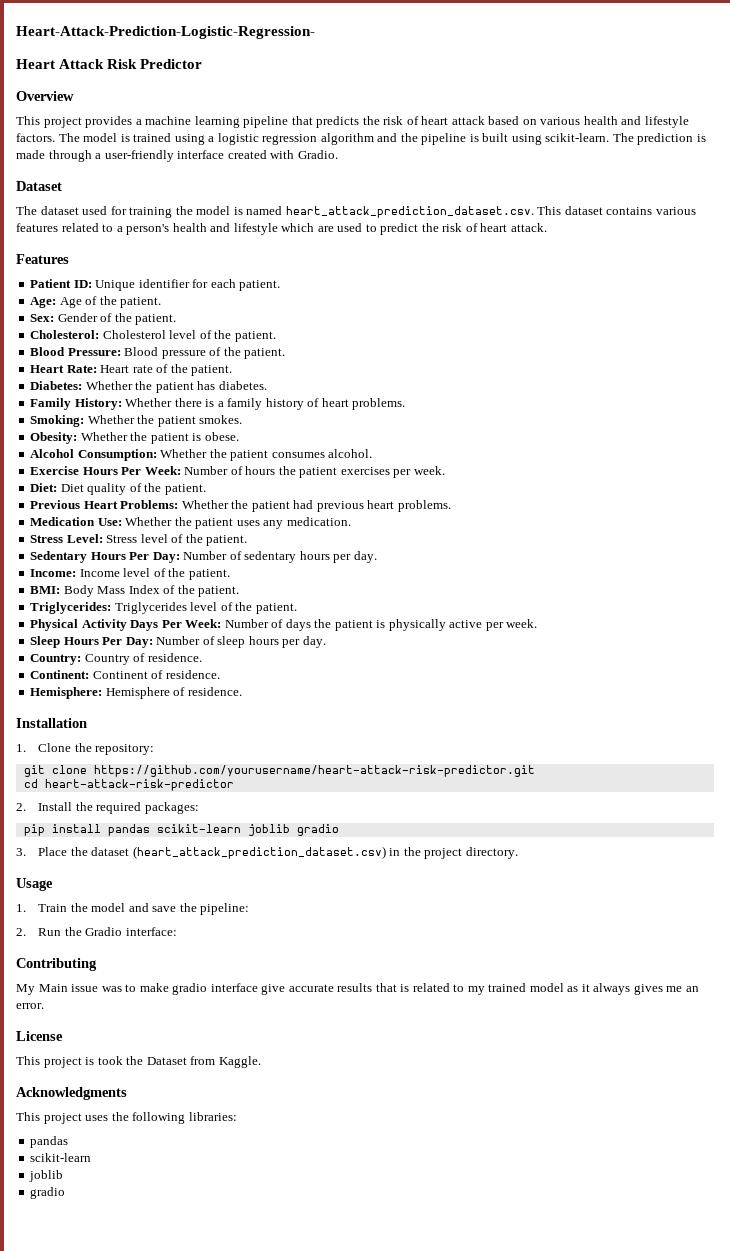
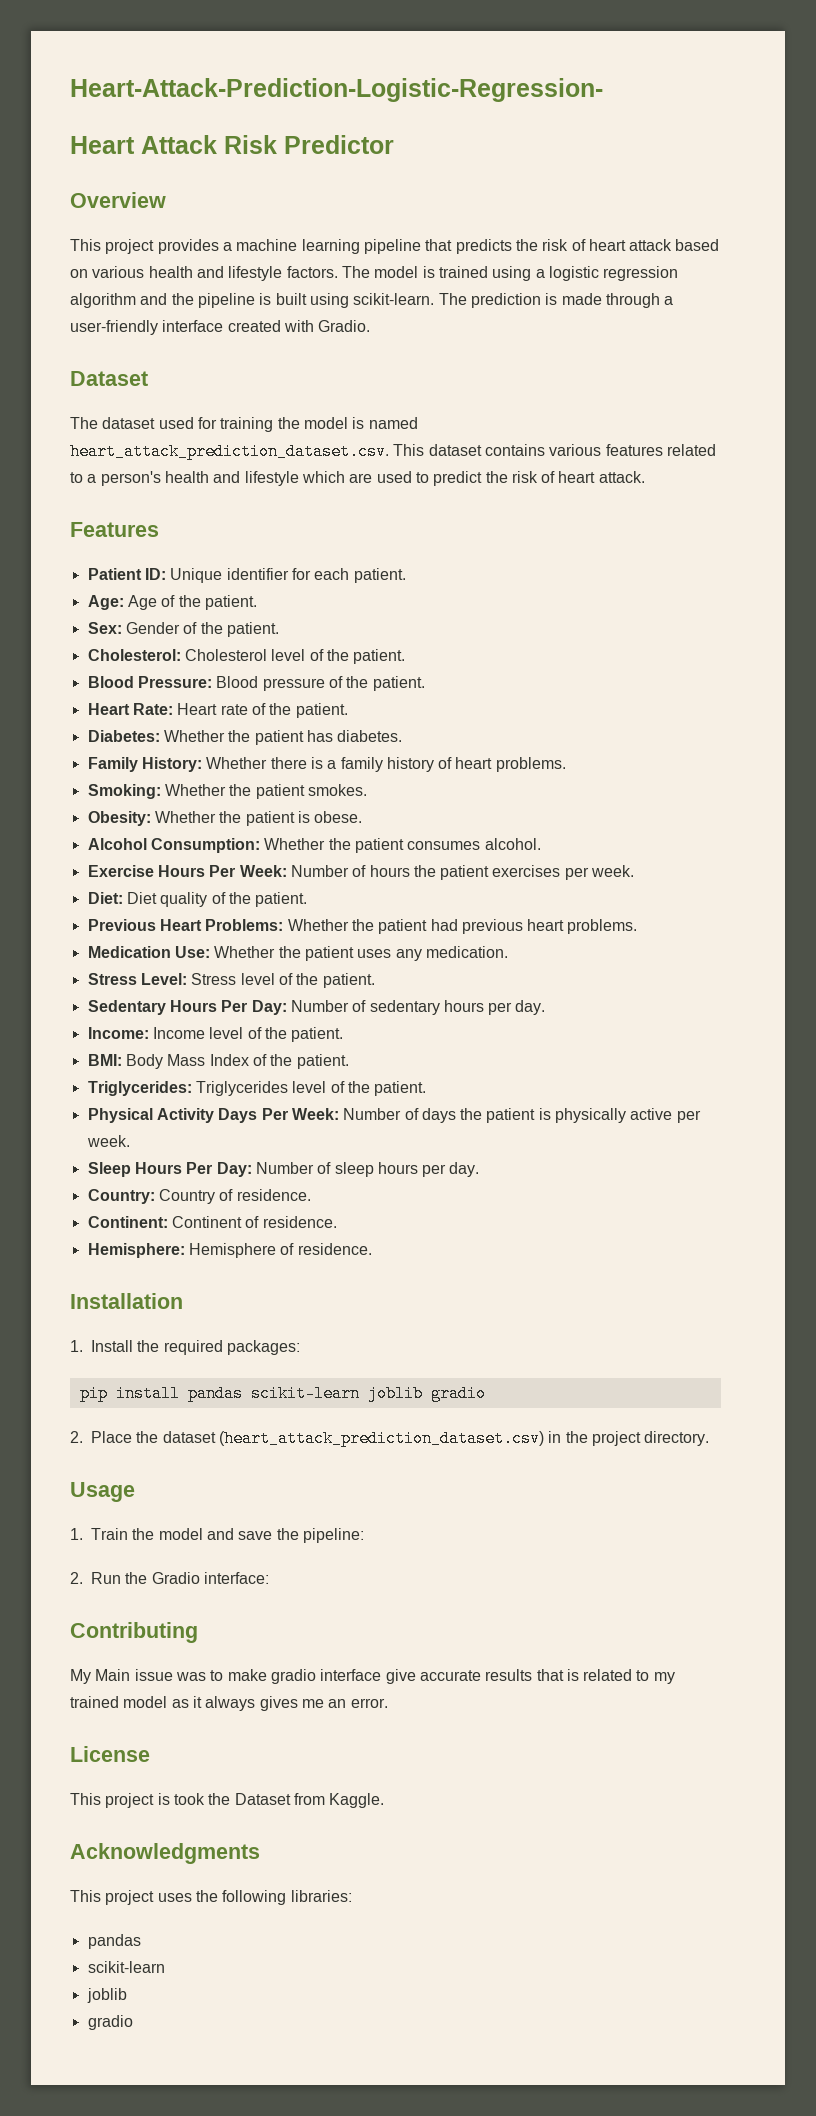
[38,743,155,755] [23,765,535,777] [23,779,234,791] [16,803,26,811] Clone the repository: // git clone https://github.com/yourusername/heart-attack-risk-predictor.git // cd heart-attack-risk-predictor // 2. -> (83, 1346) none
[16,848,26,856] 3. -> [70,1431,83,1443] 2.

